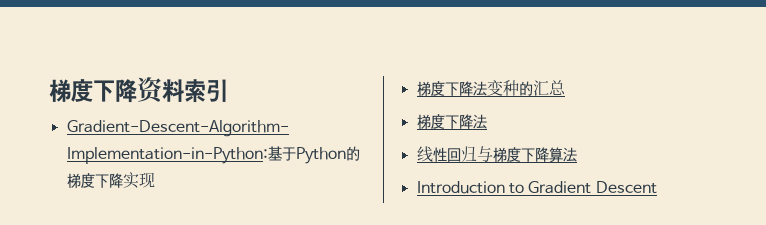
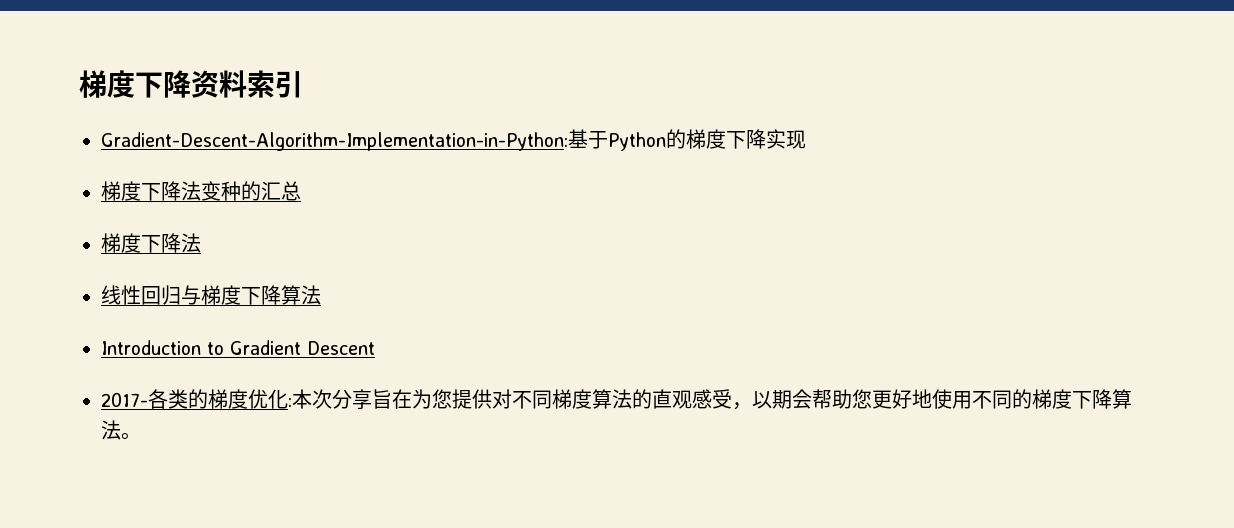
(657, 187) none -> [101,389,1132,410] [101,420,141,440] // 2017-各类的梯度优化:本次分享旨在为您提供对不同梯度算法的直观感受，以期会帮助您更好地使用不同的梯度下降算法。

